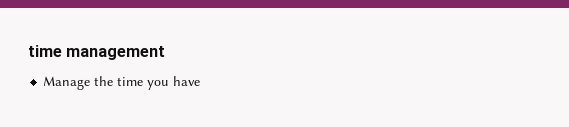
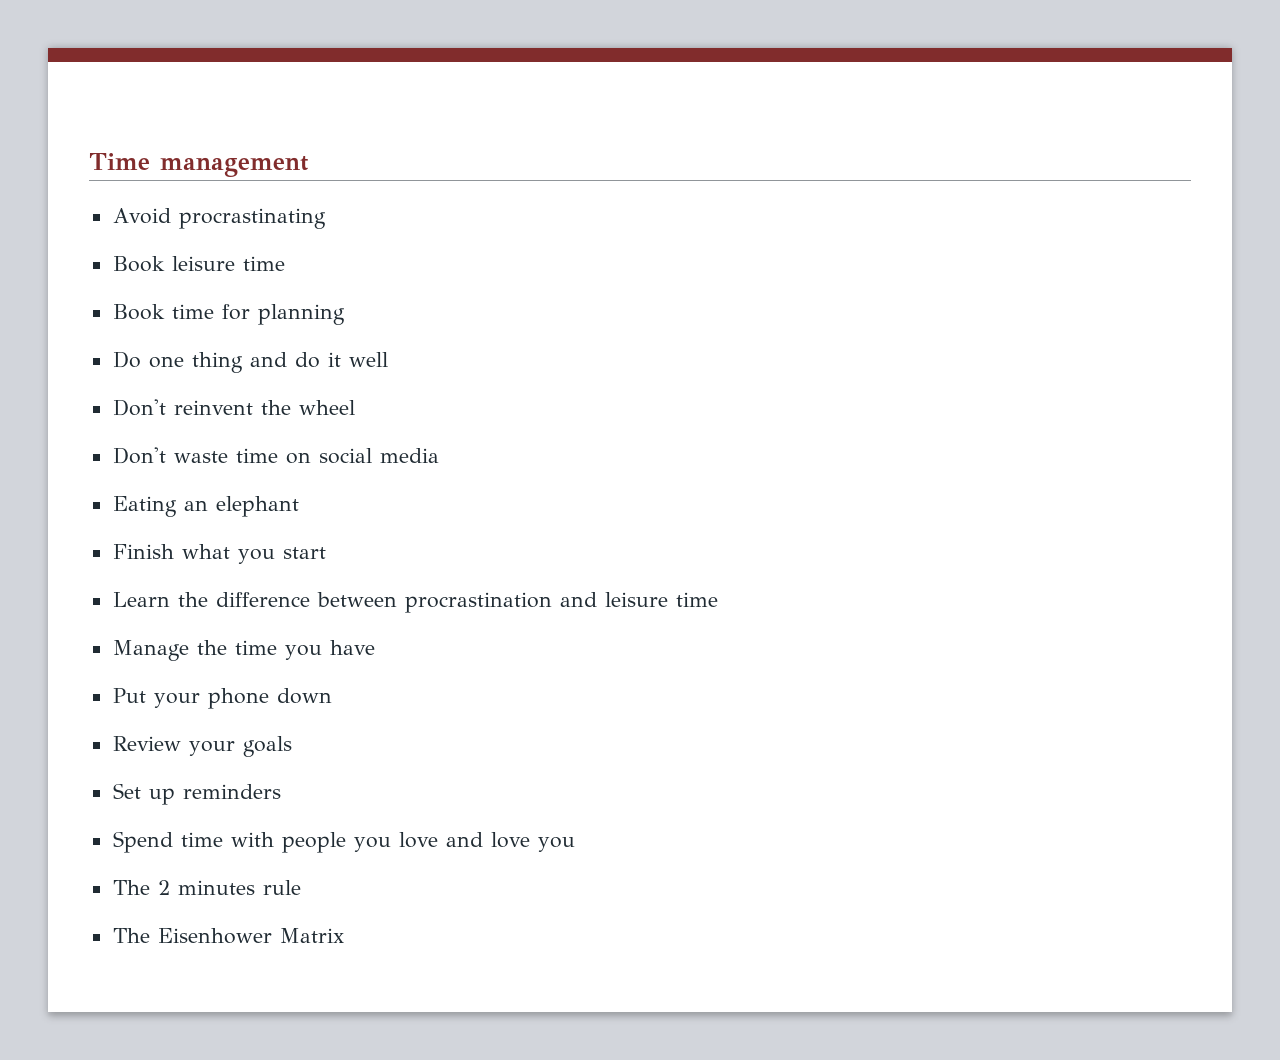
[28,45,166,60] time management -> [89,153,309,177] [112,208,326,229] [112,256,285,272] [112,304,345,325] [112,351,388,373] [112,399,355,416] [112,447,439,464] [112,496,299,517] [112,544,326,564] [112,592,718,613] Time management // Avoid procrastinating // Book leisure time // Book time for planning // Do one thing and do it well // Don't reinvent the wheel // Don't waste time on social media // Eating an elephant // Finish what you start // Learn the difference between procrastination and leisure time
(201, 81) none -> [112,688,332,709] [112,736,292,757] [112,783,281,805] [112,831,575,853] [112,880,301,895] [112,928,344,944] // Put your phone down // Review your goals // Set up reminders // Spend time with people you love and love you // The 2 minutes rule // The Eisenhower Matrix

